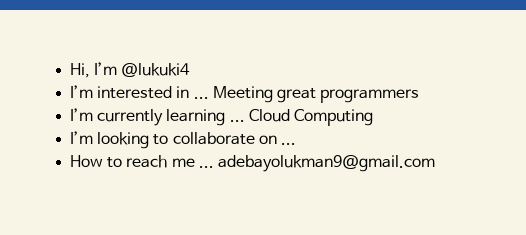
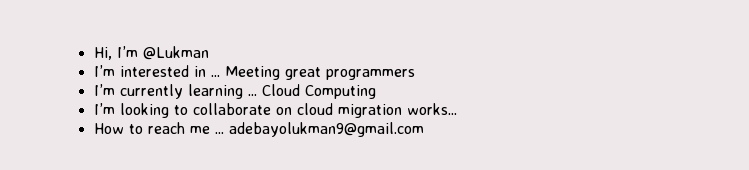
[121,63,191,77] @lukuki4 -> [142,46,209,60] @Lukman
[280,143,296,145] ... -> [296,103,457,118] cloud migration works...

